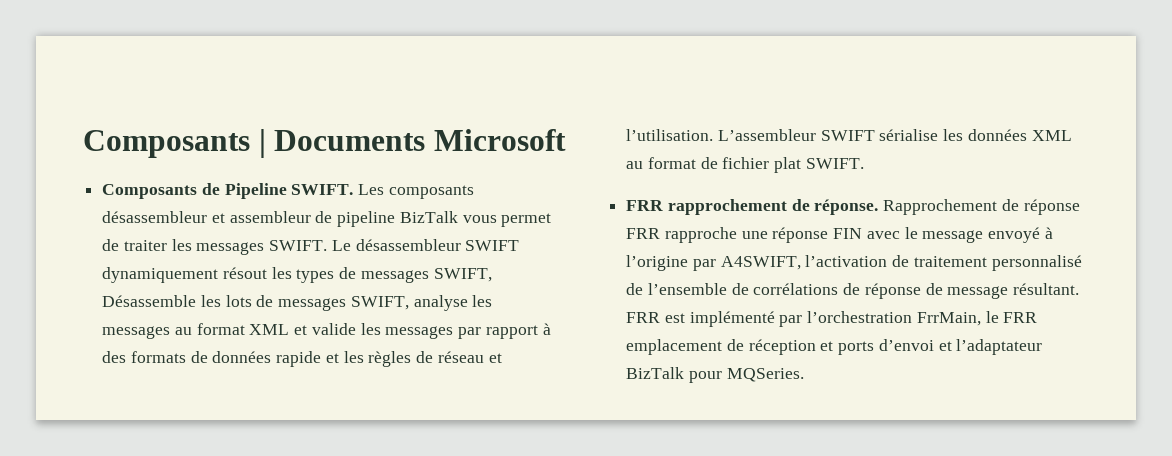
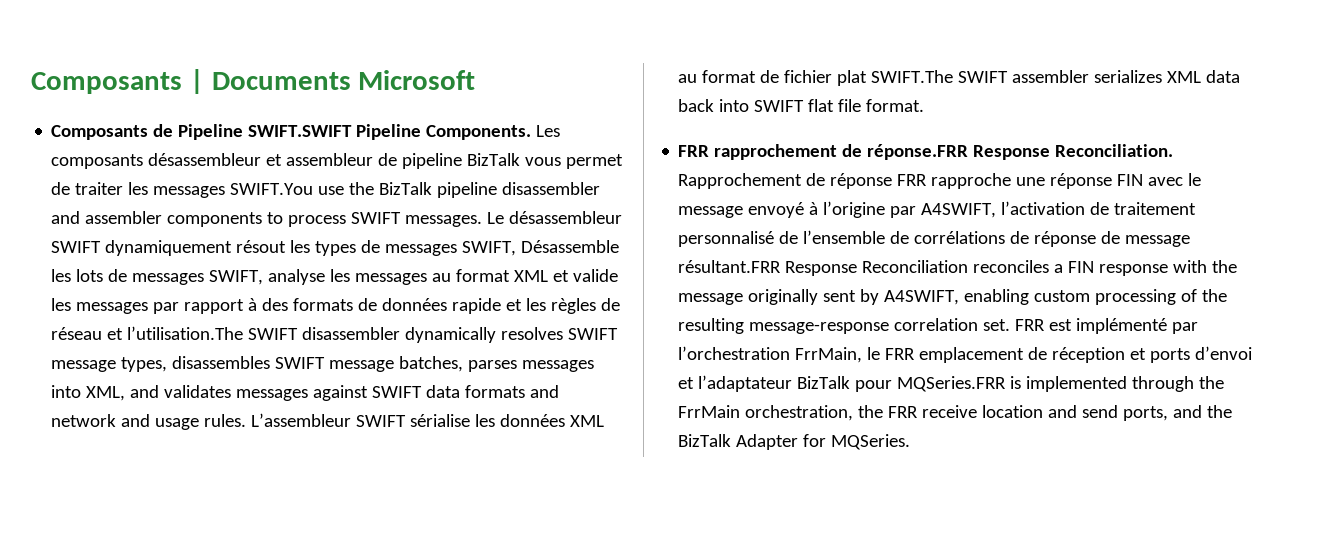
[291,184,354,195] SWIFT. -> [248,124,532,140] SWIFT.SWIFT Pipeline Components.
[269,240,328,251] SWIFT. -> [230,182,601,198] [51,211,483,227] SWIFT.You use the BizTalk pipeline disassembler and assembler components to process SWIFT messages.
[626,129,714,141] l’utilisation. -> [127,326,619,343] [51,356,595,372] [51,385,560,401] [51,414,247,430] l’utilisation.The SWIFT disassembler dynamically resolves SWIFT message types, disassembles SWIFT message batches, parses messages into XML, and validates messages against SWIFT data formats and network and usage rules.
[805,158,864,169] SWIFT. -> [871,70,1241,83] [678,99,925,112] SWIFT.The SWIFT assembler serializes XML data back into SWIFT flat file format.
[814,199,879,215] réponse. -> [867,144,1174,160] réponse.FRR Response Reconciliation.
[1013,283,1080,295] résultant. -> [678,260,1238,276] [678,289,1228,305] [678,318,1011,334] résultant.FRR Response Reconciliation reconciles a FIN response with the message originally sent by A4SWIFT, enabling custom processing of the resulting message-response correlation set.
(722, 377) none -> [897,376,1225,392] [678,405,1233,421] [678,434,827,450] MQSeries.FRR is implemented through the FrrMain orchestration, the FRR receive location and send ports, and the BizTalk Adapter for

